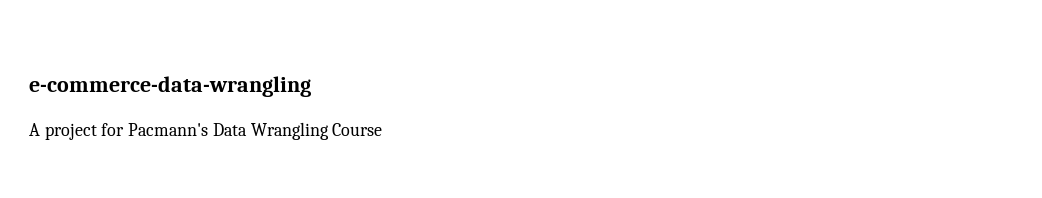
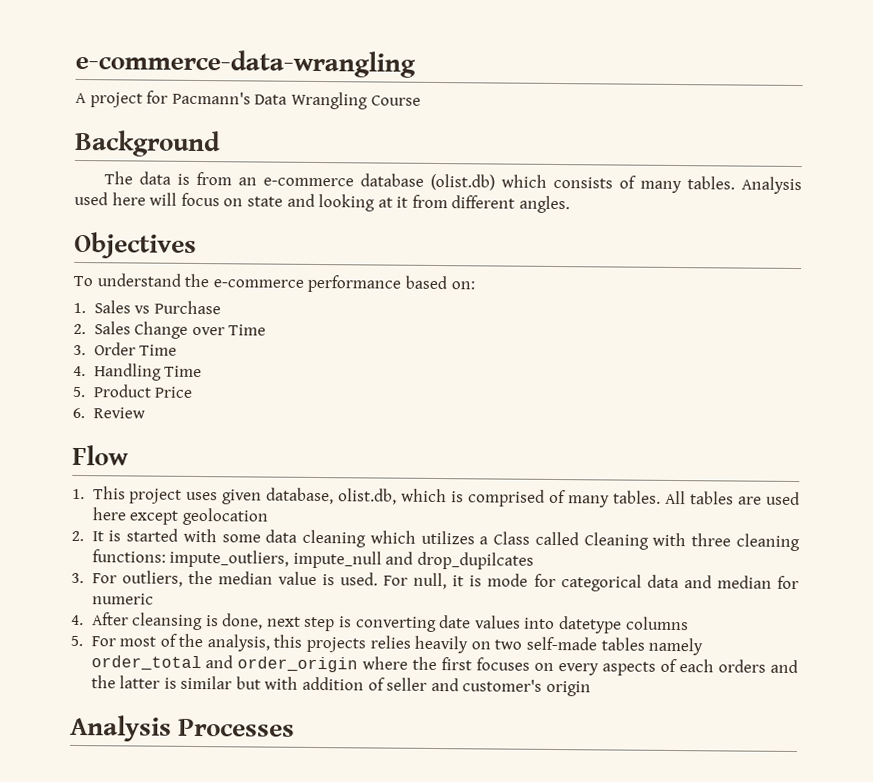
(383, 129) none -> [74,129,221,158] [103,171,802,195] [74,191,571,214] [74,231,197,259] [73,273,475,293] [73,300,221,315] [73,321,267,339] [73,342,178,356] [73,363,203,381] [72,384,194,398] [72,407,145,419] [72,444,129,466] [72,486,800,508] [91,507,269,526] [71,528,800,552] [91,549,534,570] [71,570,799,592] [91,593,154,605] [71,612,689,634] [70,633,704,656] [90,655,798,676] [90,675,591,697] [70,714,296,742] // Background // The data is from an e-commerce database (olist.db) which consists of many tables. Analysis used here will focus on state and looking at it from different angles. // Objectives // To understand the e-commerce performance based on: // 1. Sales vs Purchase // 2. Sales Change over Time // 3. Order Time // 4. Handling Time // 5. Product Price // 6. Review // Flow // 1. This project uses given database, olist.db, which is comprised of many tables. All tables are used here except geolocation // 2. It is started with some data cleaning which utilizes a Class called Cleaning with three cleaning functions: impute_outliers, impute_null and drop_dupilcates // 3. For outliers, the median value is used. For null, it is mode for categorical data and median for numeric // 4. After cleansing is done, next step is converting date values into datetype columns // 5. For most of the analysis, this projects relies heavily on two self-made tables namely order_total and order_origin where the first focuses on every aspects of each orders and the latter is similar but with addition of seller and customer's origin // Analysis Processes

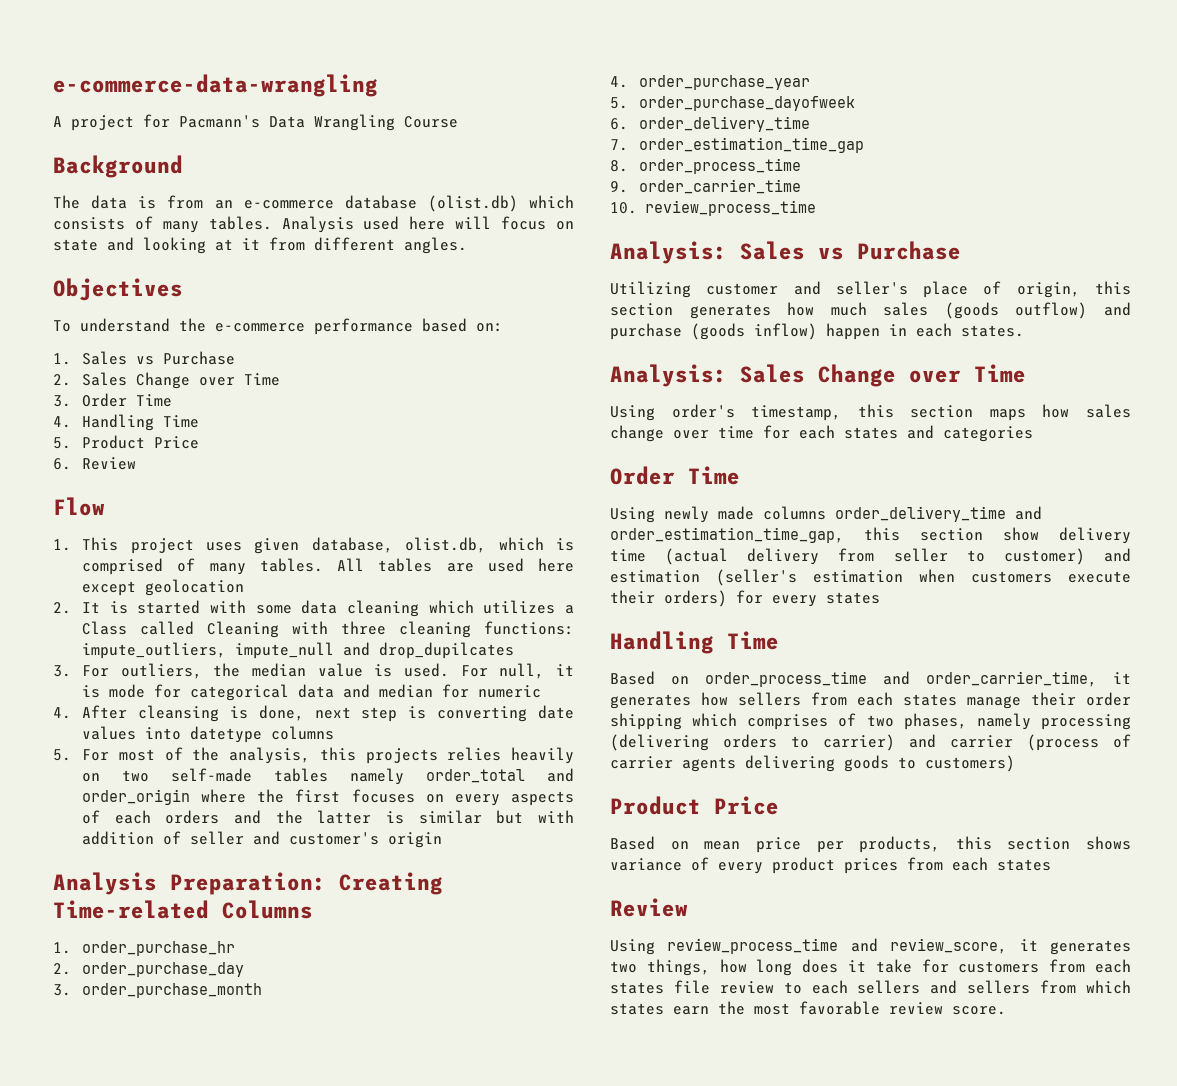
[178,718,296,737] Processes -> [170,872,443,895] [53,900,313,919] [53,941,236,956] [53,962,245,977] [53,983,263,998] [610,75,811,90] [610,96,856,111] [610,116,811,132] [610,137,865,153] [610,158,802,174] [610,179,802,194] [610,200,816,216] [610,241,961,264] [610,281,1131,298] [610,302,1131,319] [610,323,1024,340] [610,364,1026,387] [610,404,1131,421] [610,425,1033,442] [610,466,740,485] [610,506,1042,523] [610,527,1131,544] [610,548,1131,565] [610,569,1131,586] [610,590,880,607] [610,631,779,654] [610,671,1131,687] [610,692,1131,709] [610,713,1131,730] [610,734,1131,751] [610,755,1015,772] [610,796,779,815] [610,836,1131,853] [610,857,1051,874] [610,898,688,917] [610,938,1131,955] [610,959,1131,976] [610,980,1131,994] [610,1001,1006,1015] Preparation: Creating Time-related Columns // 1. order_purchase_hr // 2. order_purchase_day // 3. order_purchase_month // 4. order_purchase_year // 5. order_purchase_dayofweek // 6. order_delivery_time // 7. order_estimation_time_gap // 8. order_process_time // 9. order_carrier_time // 10. review_process_time // Analysis: Sales vs Purchase // Utilizing customer and seller's place of origin, this section generates how much sales (goods outflow) and purchase (goods inflow) happen in each states. // Analysis: Sales Change over Time // Using order's timestamp, this section maps how sales change over time for each states and categories // Order Time // Using newly made columns order_delivery_time and order_estimation_time_gap, this section show delivery time (actual delivery from seller to customer) and estimation (seller's estimation when customers execute their orders) for every states // Handling Time // Based on order_process_time and order_carrier_time, it generates how sellers from each states manage their order shipping which comprises of two phases, namely processing (delivering orders to carrier) and carrier (process of carrier agents delivering goods to customers) // Product Price // Based on mean price per products, this section shows variance of every product prices from each states // Review // Using review_process_time and review_score, it generates two things, how long does it take for customers from each states file review to each sellers and sellers from which states earn the most favorable review score.

